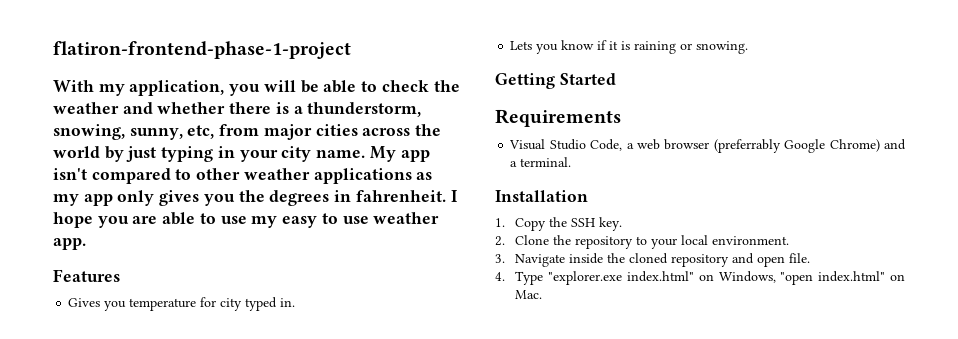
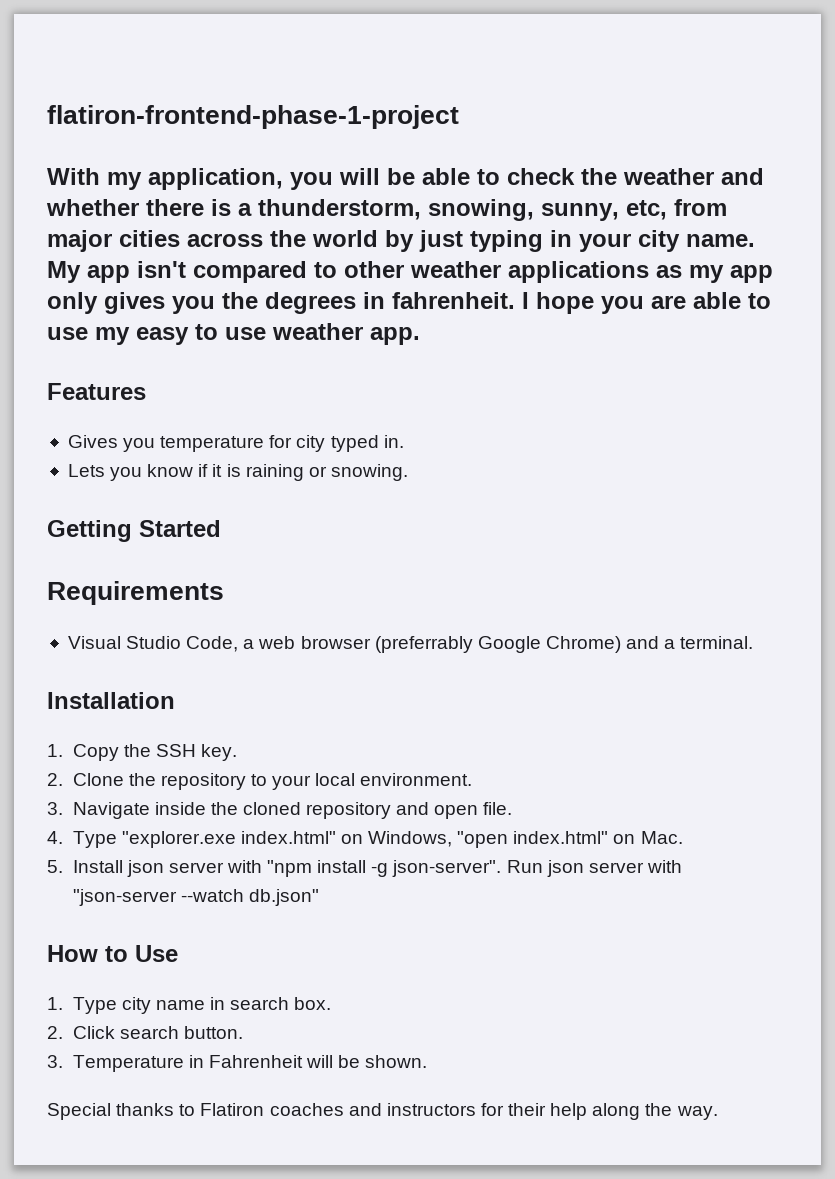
(543, 294) none -> [47,860,682,877] [72,889,319,906] [47,945,178,962] [47,997,332,1014] [47,1026,243,1039] [47,1055,428,1072] [47,1103,718,1120] // 5. Install json server with "npm install -g json-server". Run json server with "json-server --watch db.json" // How to Use // 1. Type city name in search box. // 2. Click search button. // 3. Temperature in Fahrenheit will be shown. // Special thanks to Flatiron coaches and instructors for their help along the way.

